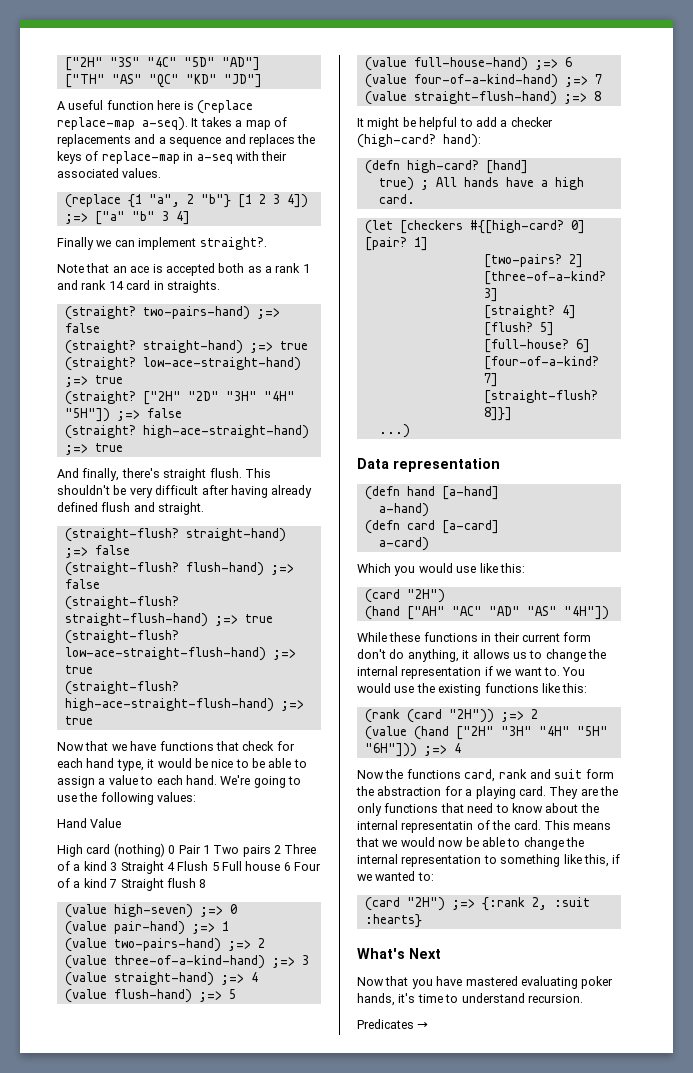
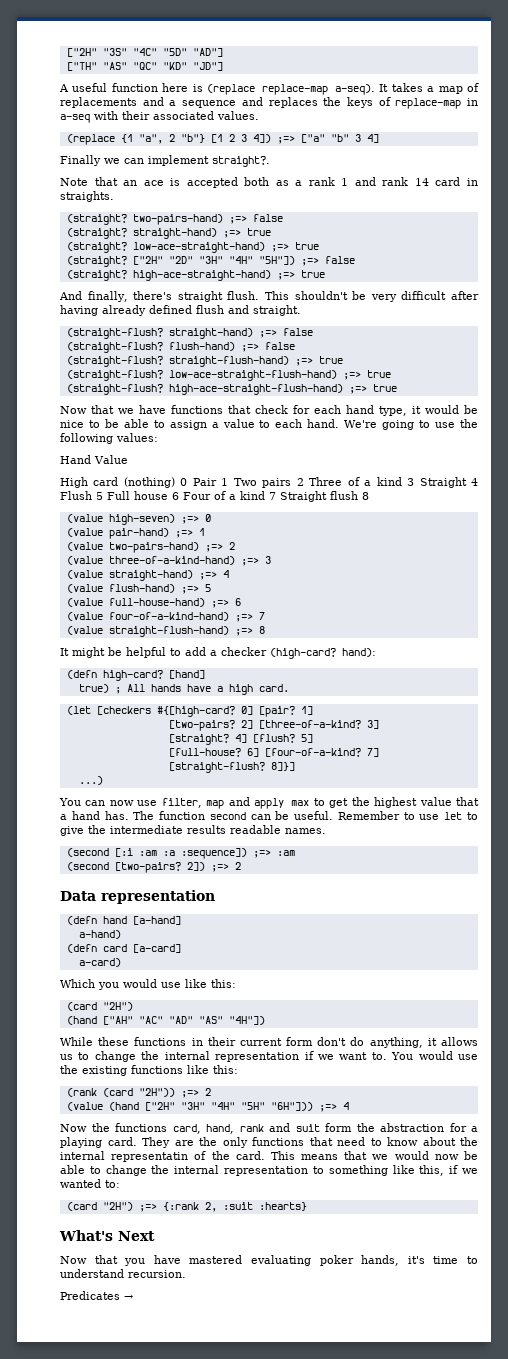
(410, 431) none -> [59,797,479,809] [60,811,479,820] [60,825,326,836] [66,848,295,859] [66,862,241,873] // You can now use filter, map and apply max to get the highest value that a hand has. The function second can be useful. Remember to use let to give the intermediate results readable names. // (second [:i :am :a :sequence]) ;=> :am // (second [two-pairs? 2]) ;=> 2
(496, 775) none -> [206,1124,234,1134] hand,

